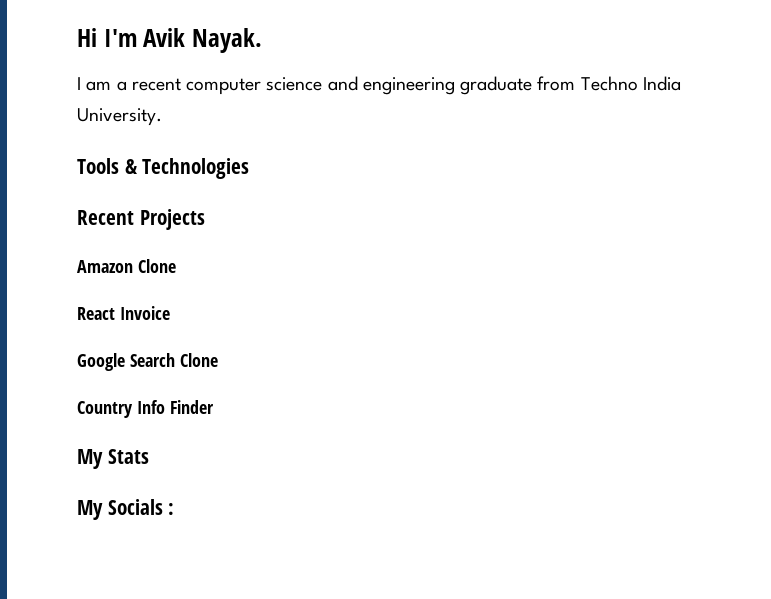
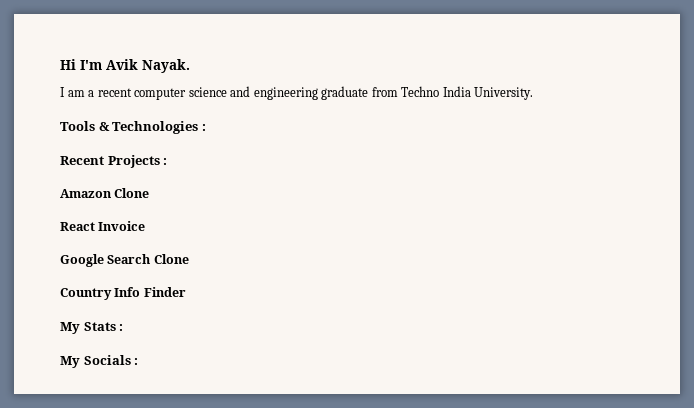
(250, 168) none -> [201,124,206,131] :
(205, 219) none -> [163,158,168,165] :
(149, 456) none -> [119,324,124,331] :

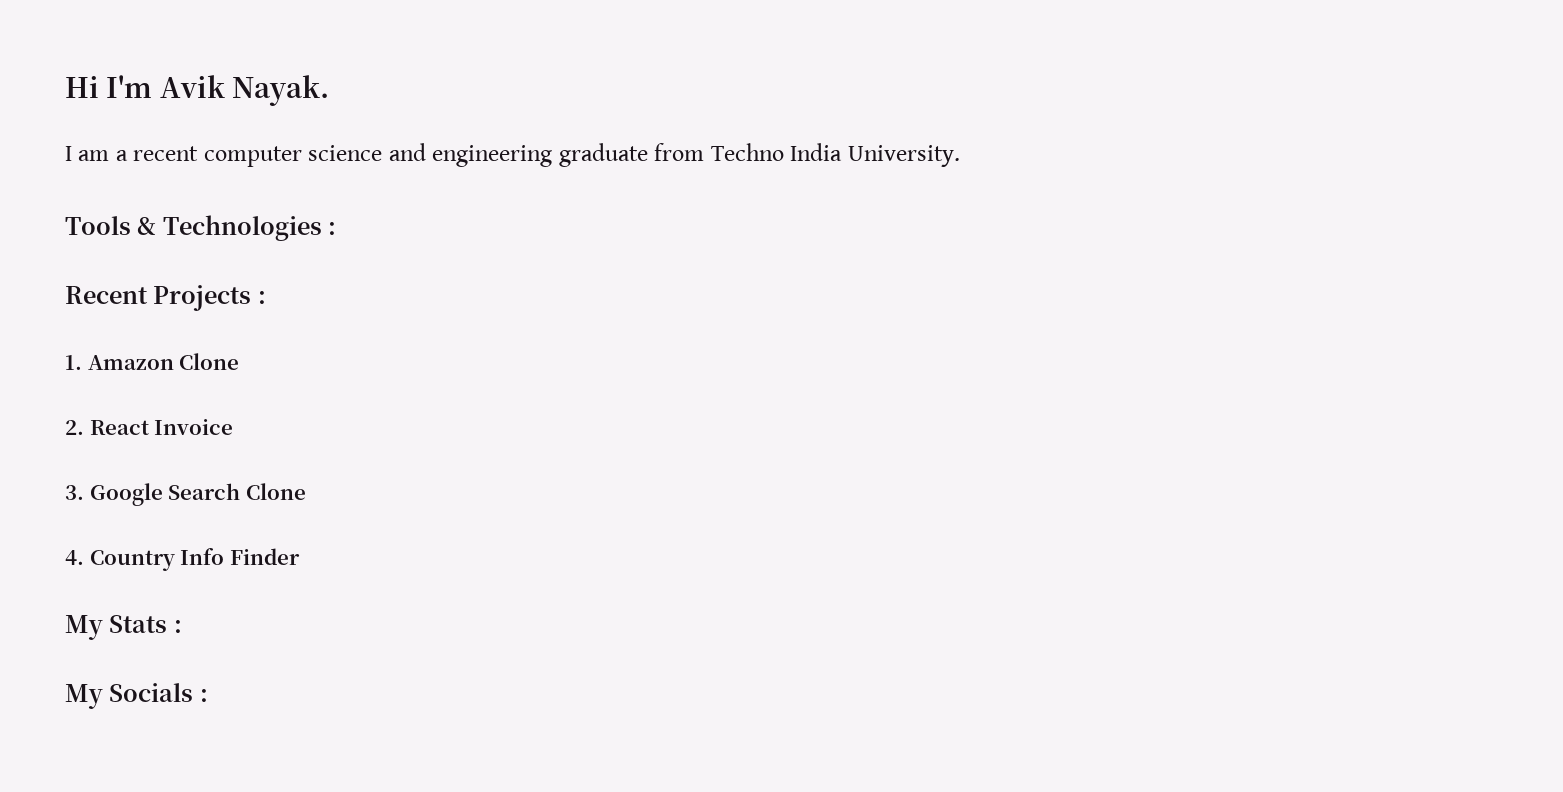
(168, 161) none -> [65,355,82,370] 1.
(150, 193) none -> [65,420,84,435] 2.
(146, 226) none -> [65,485,84,500] 3.
(189, 259) none -> [65,550,84,565] 4.

